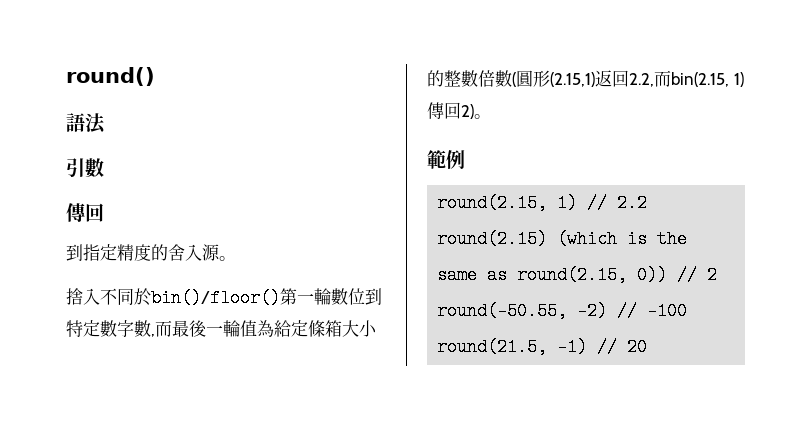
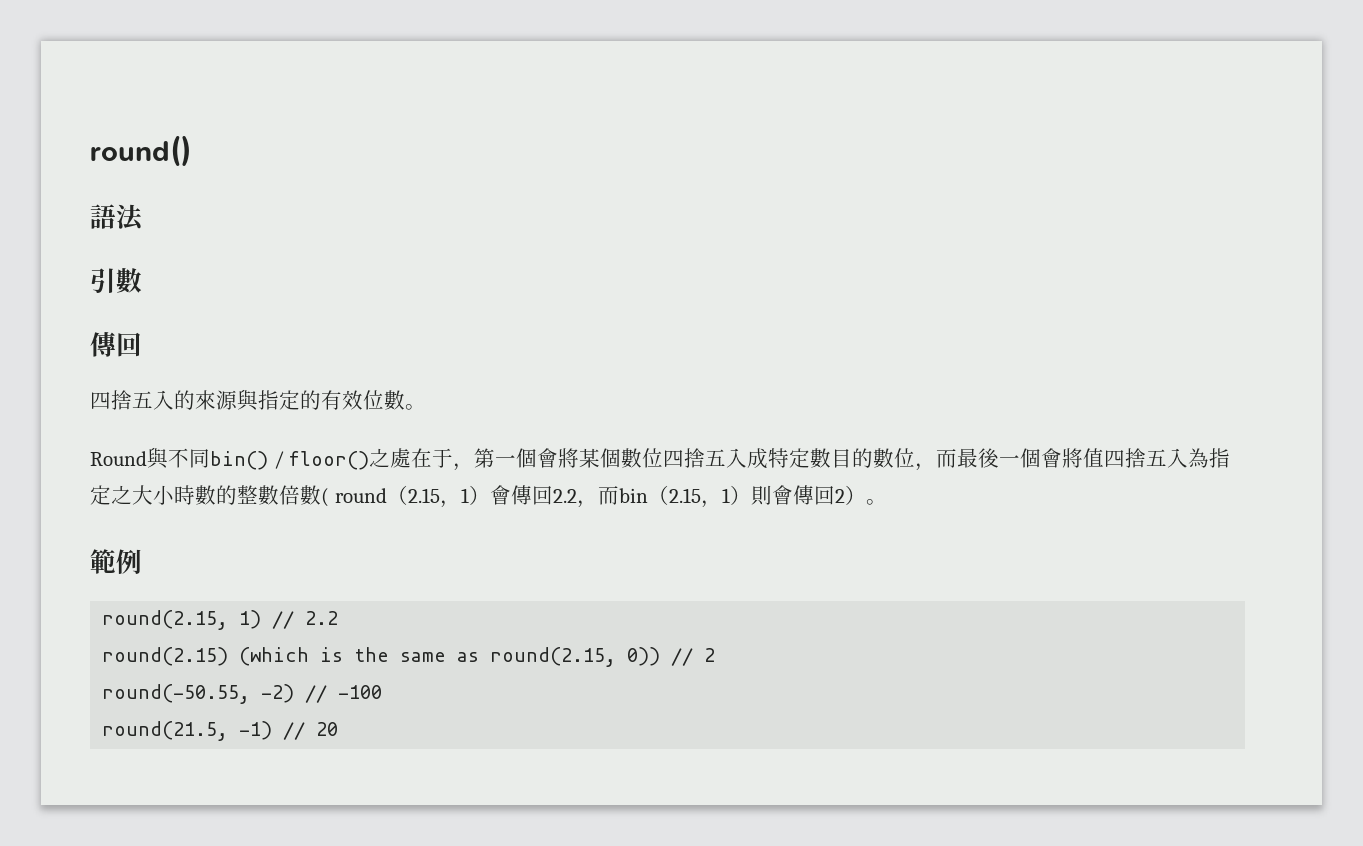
[66,244,236,261] [66,288,382,307] [66,320,377,338] [427,70,744,87] [427,102,474,119] 到指定精度的舍入源。 // 捨入不同於bin()/floor()第一輪數位到特定數字數,而最後一輪值為給定條箱大小的整數倍數(圓形(2.15,1)返回2.2,而bin(2.15, 1)傳回2) -> [90,389,426,411] [90,447,1231,471] [90,485,866,508] 四捨五入的來源與指定的有效位數。 // Round與不同bin() / floor()之處在于，第一個會將某個數位四捨五入成特定數目的數位，而最後一個會將值四捨五入為指定之大小時數的整數倍數( round（2.15，1）會傳回2.2，而bin（2.15，1）則會傳回2）

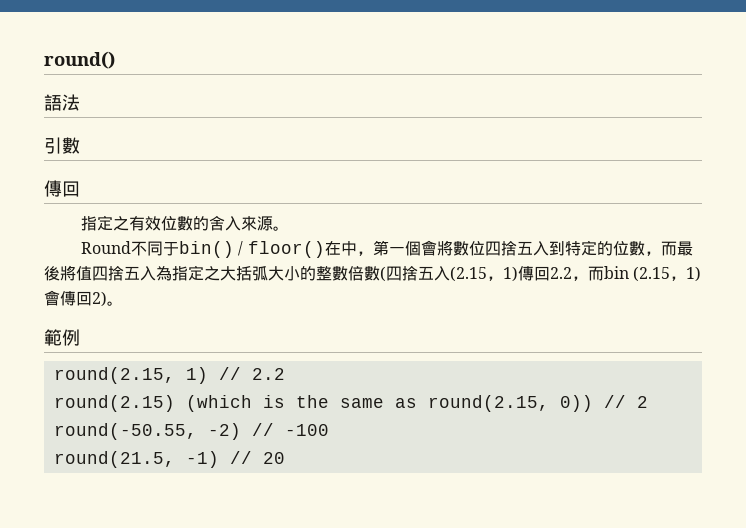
[90,389,405,411] 四捨五入的來源與指定的有效位數 -> [80,215,273,231] 指定之有效位數的舍入來源
[147,447,210,469] 與不同 -> [130,241,179,256] 不同于
[369,448,454,468] 之處在于 -> [324,241,357,256] 在中
[579,448,622,468] 某個 -> (453, 248) none
[747,448,916,469] 成特定數目的數位 -> [548,240,645,256] 到特定的位數
[999,448,1063,468] 一個會 -> (60, 273) none
[153,485,216,505] 小時數 -> [236,266,300,281] 括弧大小
[334,485,866,508] round（2.15，1）會傳回2.2，而bin（2.15，1）則會傳回2） -> [386,265,702,282] [44,290,107,307] 四捨五入(2.15，1)傳回2.2，而bin (2.15，1)會傳回2)

